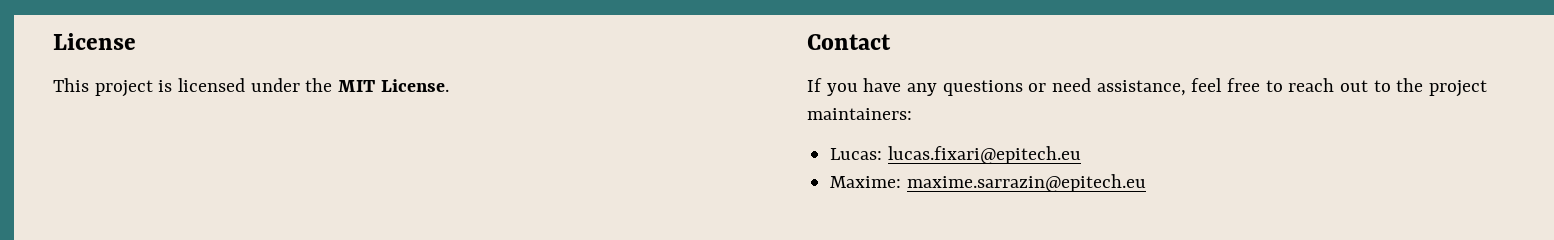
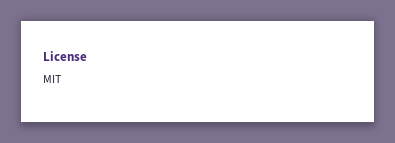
[53,78,449,97] [807,34,891,50] [807,78,1488,97] [807,108,912,120] [830,146,1081,164] [830,174,1146,192] This project is licensed under the MIT License. // Contact // If you have any questions or need assistance, feel free to reach out to the project maintainers: // Lucas: lucas.fixari@epitech.eu // Maxime: maxime.sarrazin@epitech.eu -> [43,75,62,83] MIT

